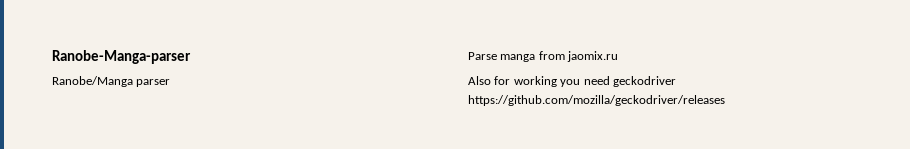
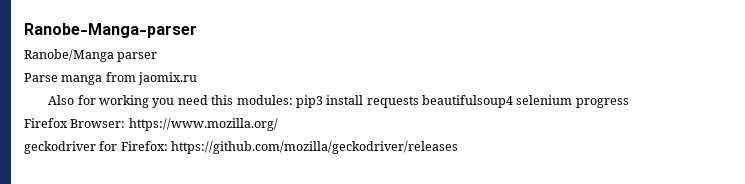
[612,76,676,87] geckodriver -> [211,95,629,108] [24,118,278,131] [24,141,168,154] this modules: pip3 install requests beautifulsoup4 selenium progress // Firefox Browser: https://www.mozilla.org/ // geckodriver for Firefox:

